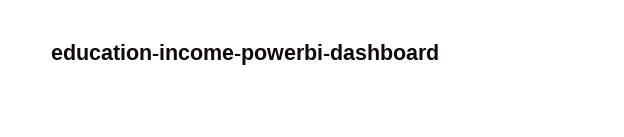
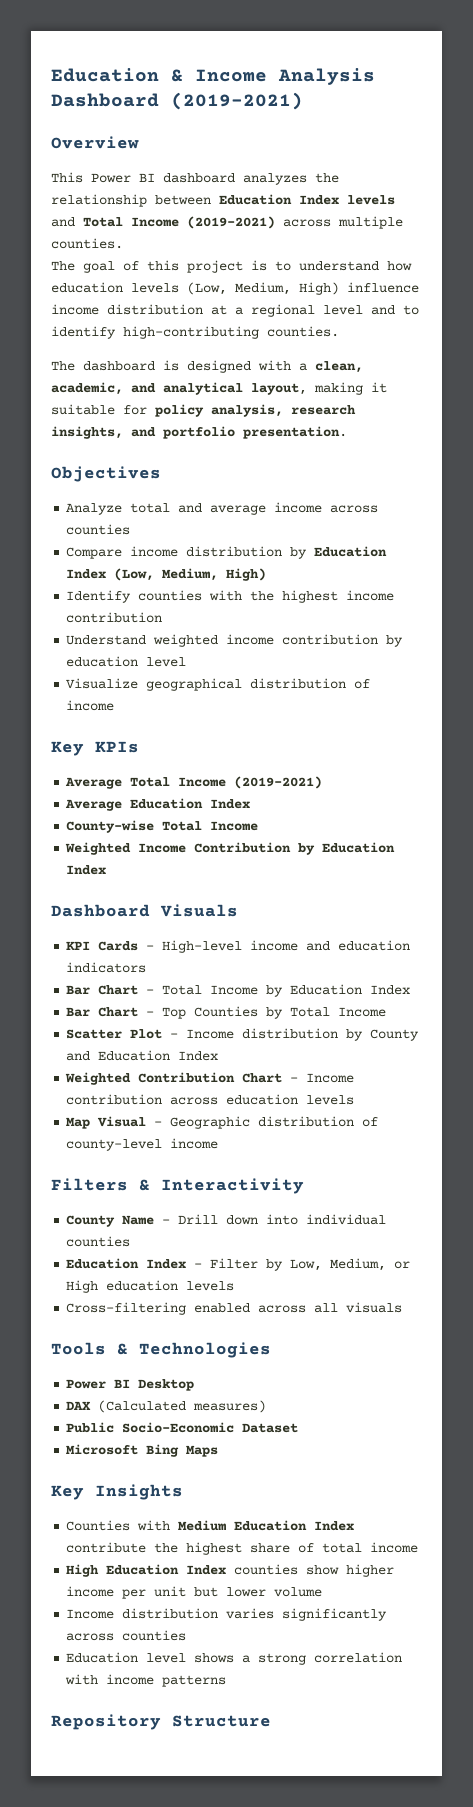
[51,44,439,65] education-income-powerbi-dashboard -> [51,68,375,85] [51,92,303,110] [51,136,139,149] [51,172,339,185] [51,194,395,207] [51,216,403,229] [51,238,123,249] [51,260,412,273] [51,282,419,295] [51,304,419,317] [51,326,339,339] [51,360,363,373] [51,382,387,395] [51,404,356,417] [51,426,347,439] [51,466,161,482] [66,502,379,515] [66,524,131,535] [66,546,388,559] [66,568,267,581] [66,590,395,603] [66,612,163,623] [66,634,404,647] [66,656,187,667] [66,678,371,691] [66,700,115,711] [51,741,139,756] [65,776,323,789] [65,798,251,811] [66,820,259,833] [65,842,396,855] [66,865,107,875] [51,904,238,917] [66,940,411,953] [66,962,147,973] [66,984,411,997] [66,1006,387,1019] [66,1028,420,1041] [66,1050,219,1061] [65,1072,355,1085] [66,1094,355,1105] [66,1116,379,1129] [66,1138,219,1151] [51,1178,304,1194] [66,1214,387,1227] [66,1236,131,1247] [66,1258,411,1271] [66,1280,235,1293] [66,1302,403,1315] [51,1342,271,1358] [66,1379,195,1391] [66,1400,267,1413] [66,1422,299,1433] [66,1444,219,1457] [51,1484,183,1500] [66,1520,355,1531] [66,1542,419,1555] [66,1564,395,1577] [66,1586,323,1599] [66,1608,388,1621] [66,1630,187,1641] [66,1652,403,1665] [65,1674,227,1687] [51,1714,271,1730] Education & Income Analysis Dashboard (2019–2021) // Overview // This Power BI dashboard analyzes the relationship between Education Index levels and Total Income (2019–2021) across multiple counties. // The goal of this project is to understand how education levels (Low, Medium, High) influence income distribution at a regional level and to identify high-contributing counties. // The dashboard is designed with a clean, academic, and analytical layout, making it suitable for policy analysis, research insights, and portfolio presentation. // Objectives // Analyze total and average income across counties // Compare income distribution by Education Index (Low, Medium, High) // Identify counties with the highest income contribution // Understand weighted income contribution by education level // Visualize geographical distribution of income // Key KPIs // Average Total Income (2019–2021) // Average Education Index // County-wise Total Income // Weighted Income Contribution by Education Index // Dashboard Visuals // KPI Cards – High-level income and education indicators // Bar Chart – Total Income by Education Index // Bar Chart – Top Counties by Total Income // Scatter Plot – Income distribution by County and Education Index // Weighted Contribution Chart – Income contribution across education levels // Map Visual – Geographic distribution of county-level income // Filters & Interactivity // County Name – Drill down into individual counties // Education Index – Filter by Low, Medium, or High education levels // Cross-filtering enabled across all visuals // Tools & Technologies // Power BI Desktop // DAX (Calculated measures) // Public Socio-Economic Dataset // Microsoft Bing Maps // Key Insights // Counties with Medium Education Index contribute the highest share of total income // High Education Index counties show higher income per unit but lower volume // Income distribution varies significantly across counties // Education level shows a strong correlation with income patterns // Repository Structure

